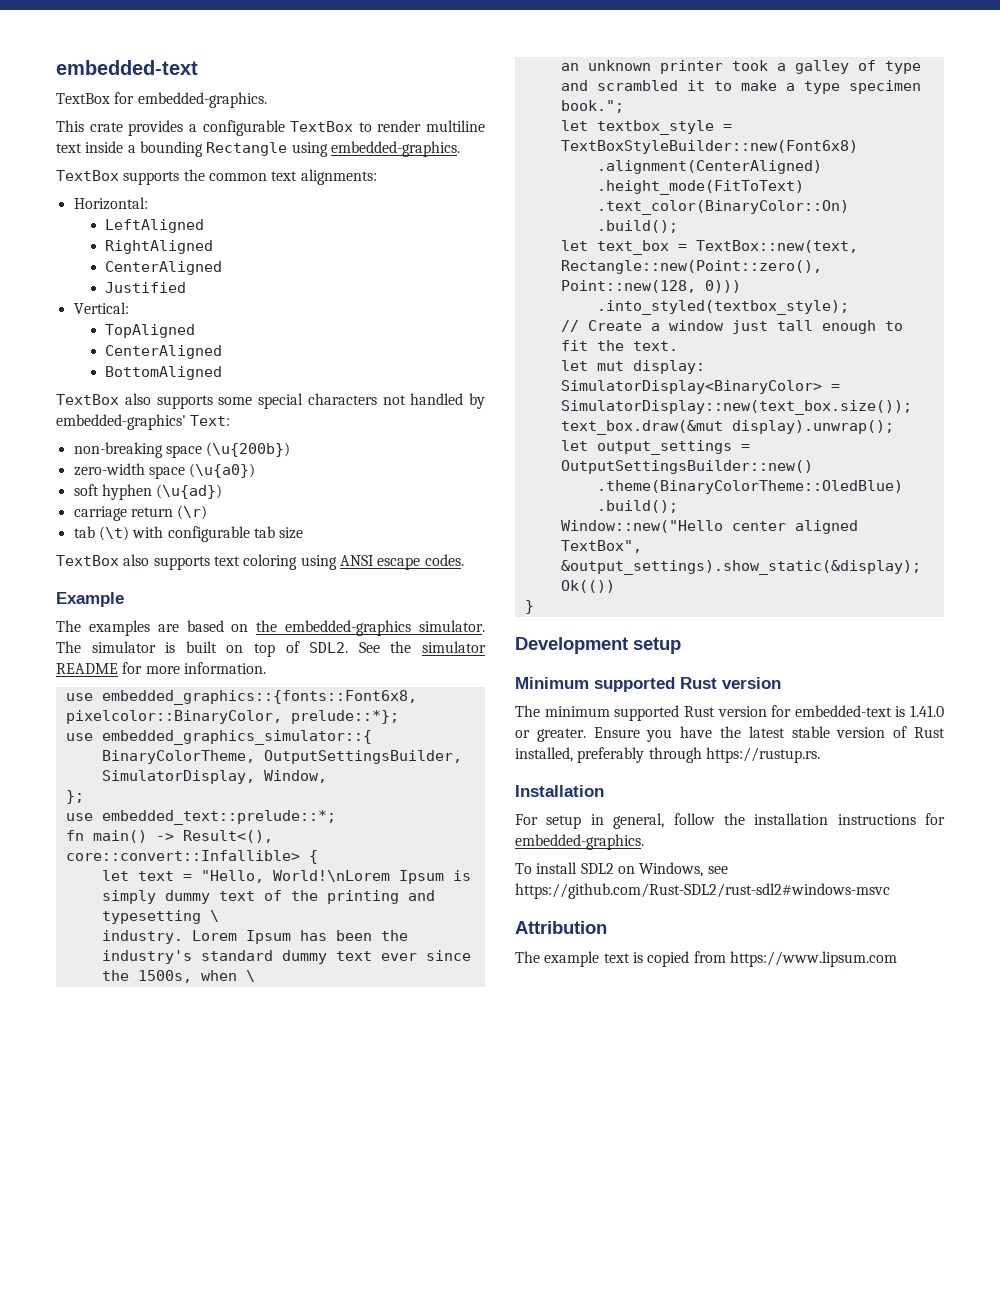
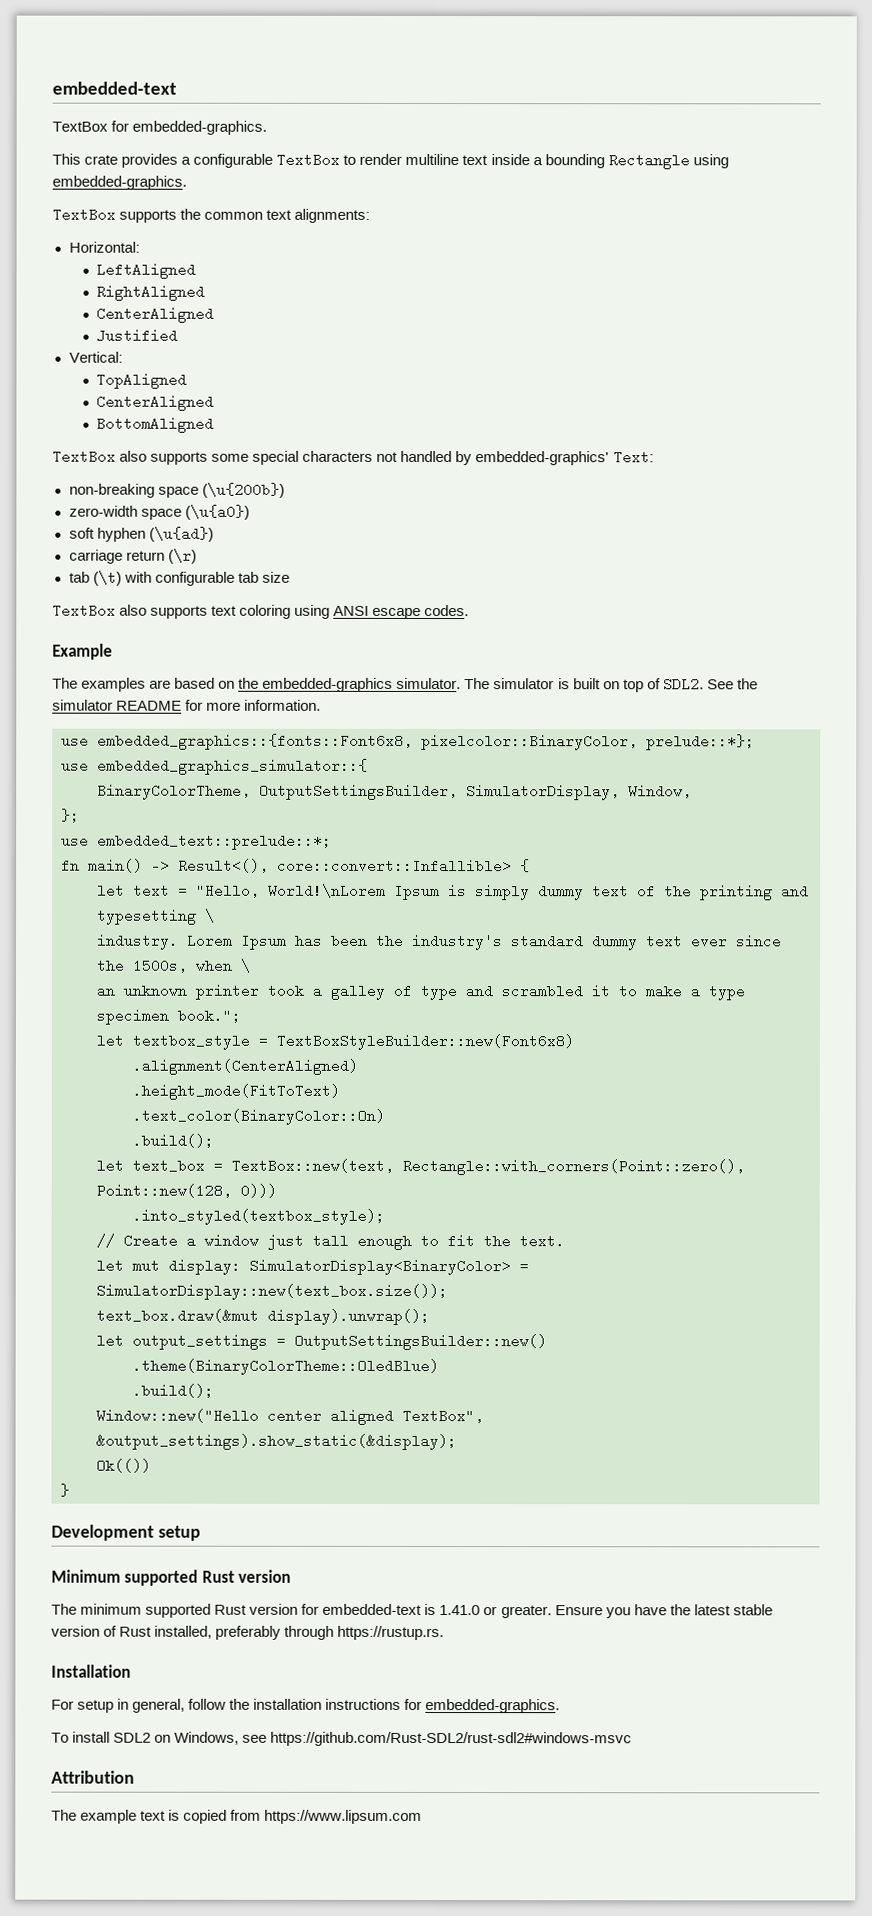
[560,260,822,274] Rectangle::new(Point::zero(), -> [402,1158,745,1176] Rectangle::with_corners(Point::zero(),

